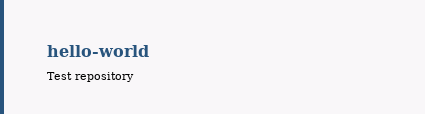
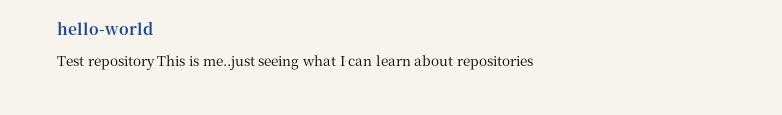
(134, 77) none -> [157,55,534,70] This is me..just seeing what I can learn about repositories

